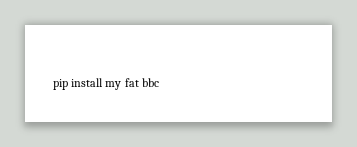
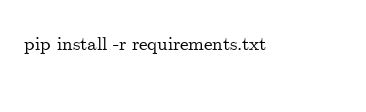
[105,78,159,90] my fat bbc -> [113,37,266,54] -r requirements.txt

